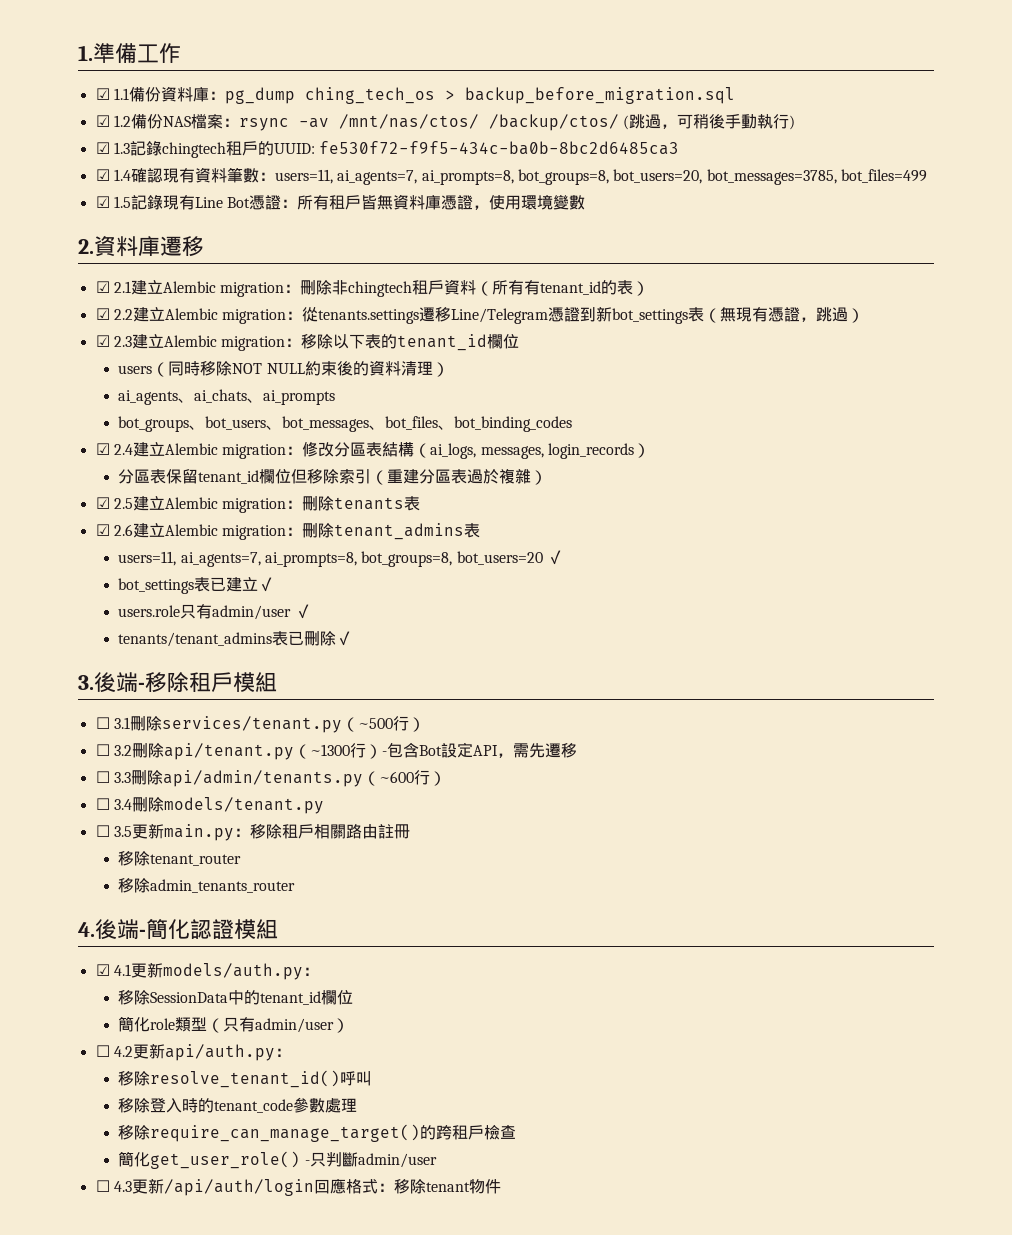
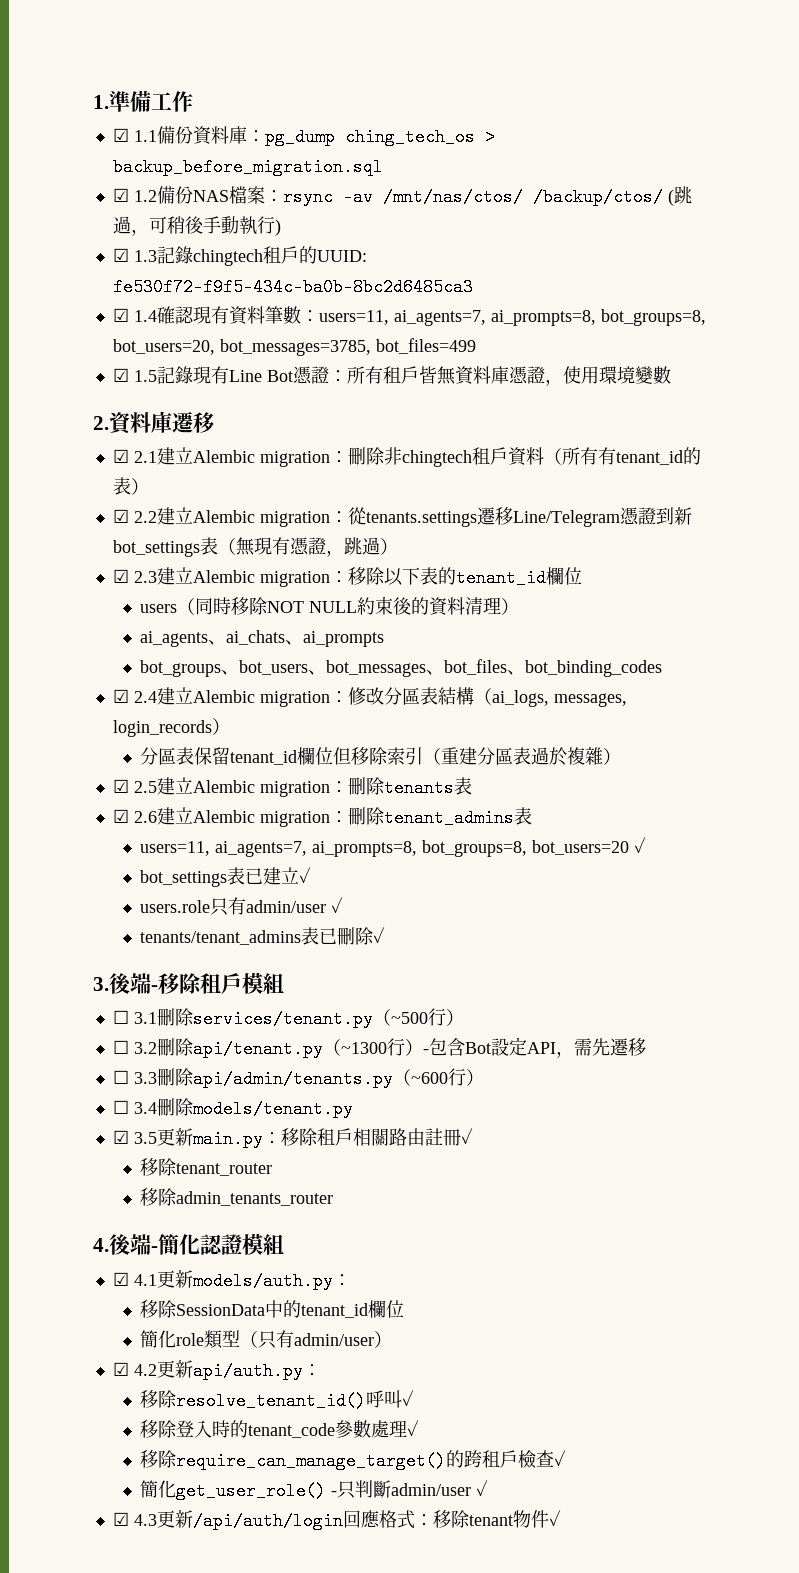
[95,825,110,837] ☐ -> [112,1130,129,1144] ☑
(410, 831) none -> [460,1128,473,1144] ✓
[95,1045,110,1057] ☐ -> [112,1362,129,1376] ☑
(373, 1078) none -> [401,1390,414,1406] ✓
(358, 1105) none -> [406,1420,419,1436] ✓
(517, 1132) none -> [553,1450,566,1466] ✓
[95,1180,110,1192] // ☐ -> [475,1480,488,1496] [112,1512,129,1526] ✓ // ☑
(501, 1186) none -> [548,1510,561,1526] ✓

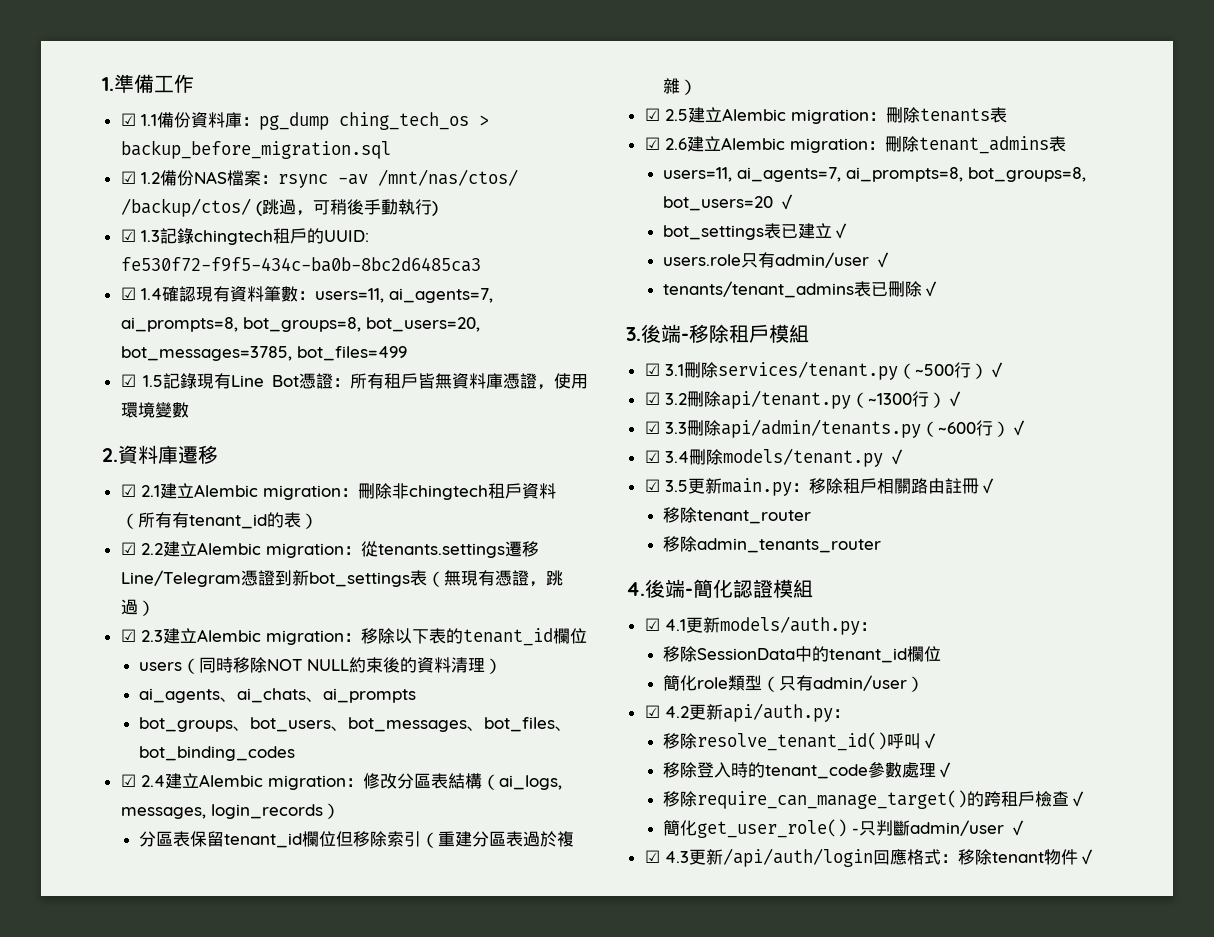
[112,1010,129,1024] ☐ -> [644,363,660,376] ☑
[112,1040,129,1054] // ☐ -> [987,362,1005,378] [644,392,660,405] ✓ // ☑
[422,1037,646,1058] [112,1070,129,1084] -包含Bot設定API，需先遷移 // ☐ -> [945,391,963,407] [644,421,660,434] ✓ // ☑
[112,1100,129,1114] // ☐ -> [1009,420,1027,436] [644,450,660,463] ✓ // ☑
(353, 1109) none -> [887,449,905,465] ✓

